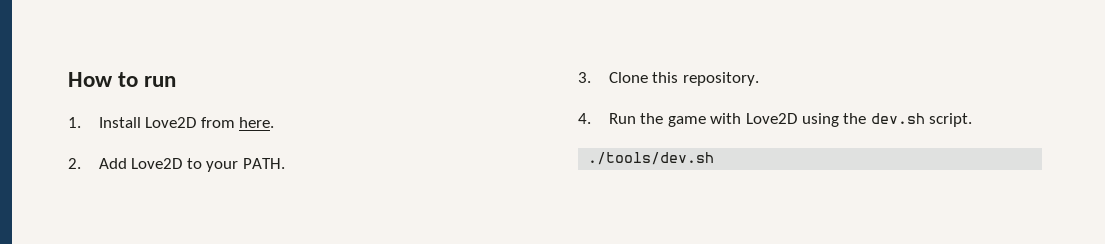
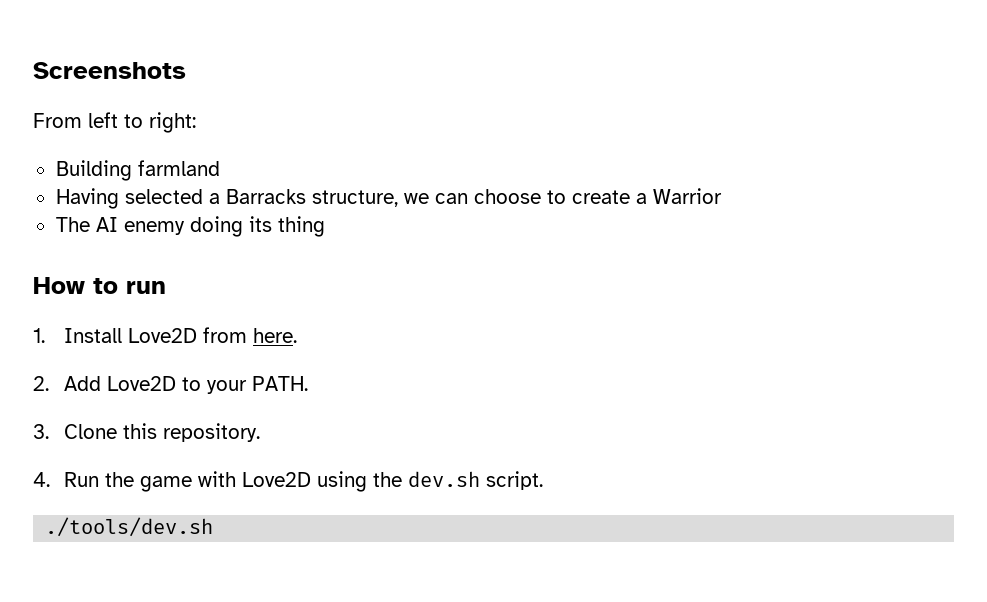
(68, 79) none -> [33,62,186,79] [33,112,196,133] [55,160,220,181] [55,188,722,209] [55,216,325,237] Screenshots // From left to right: // Building farmland // Having selected a Barracks structure, we can choose to create a Warrior // The AI enemy doing its thing //

